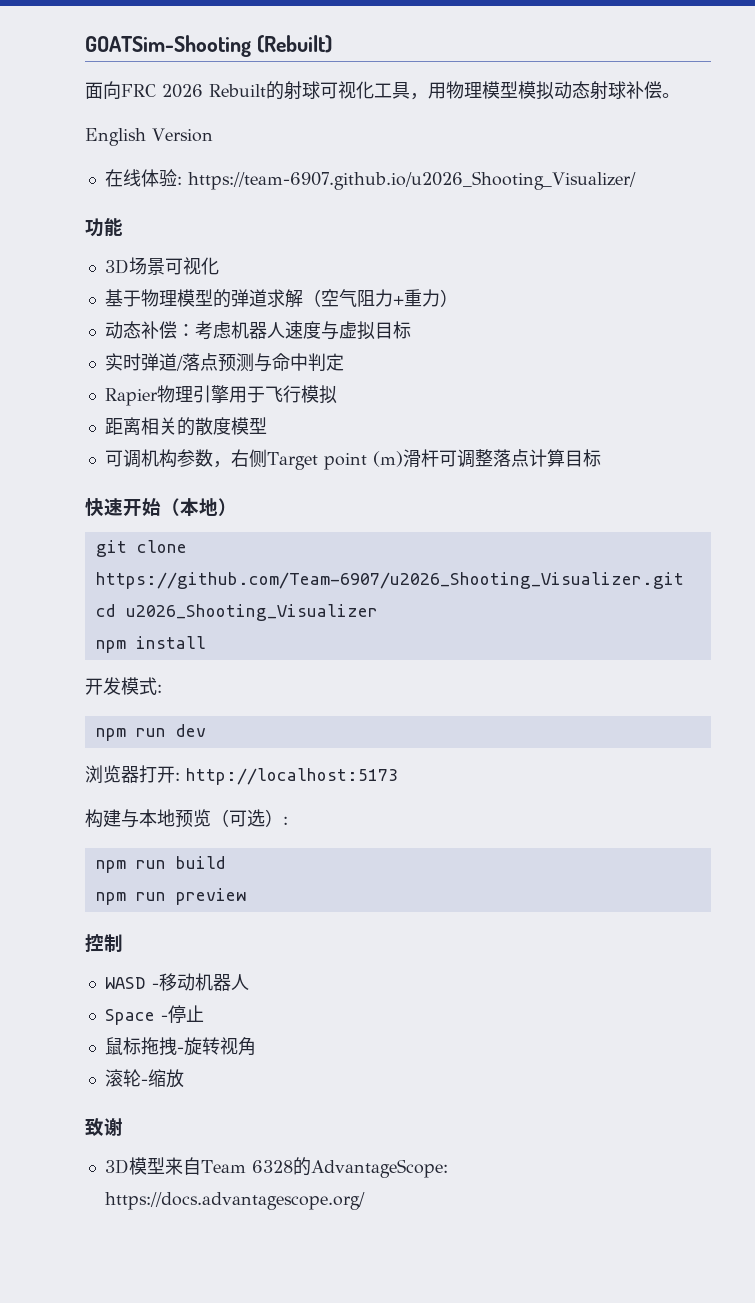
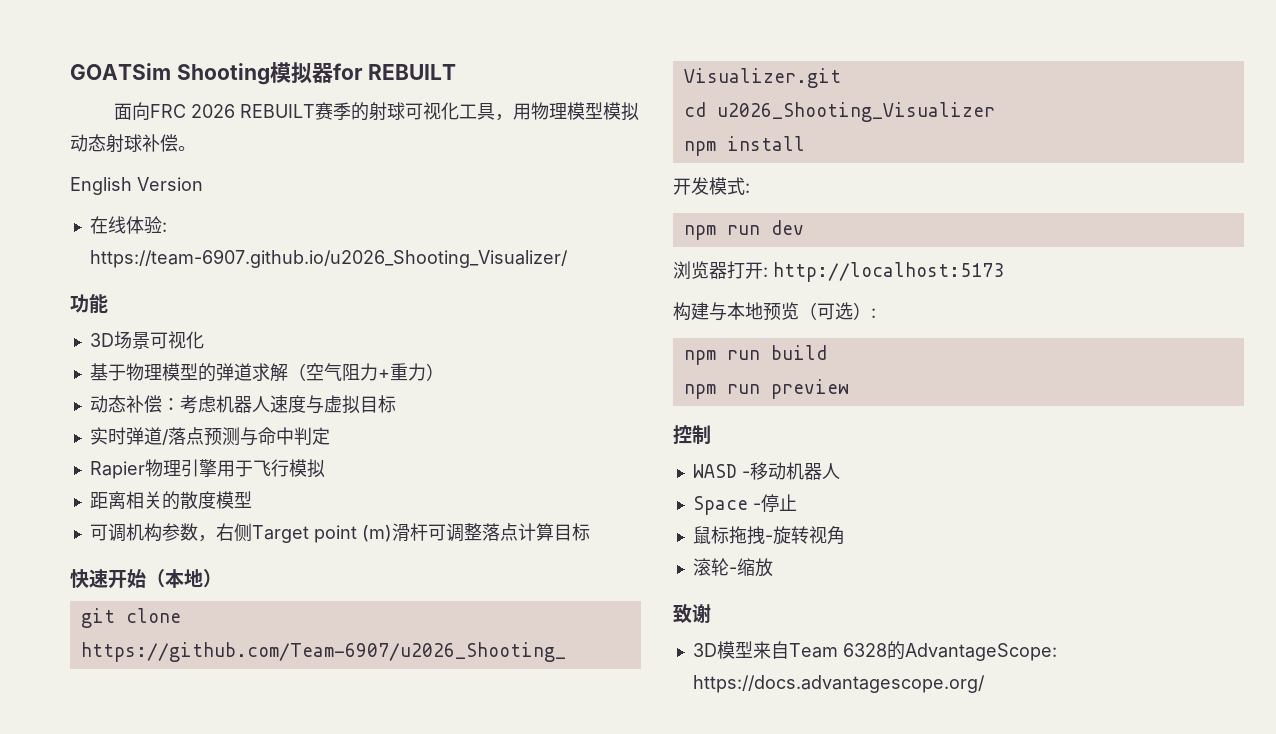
[85,35,332,57] GOATSim-Shooting (Rebuilt) -> [70,62,457,85] GOATSim Shooting模拟器for REBUILT
[209,84,266,97] Rebuilt -> [240,102,352,120] REBUILT赛季

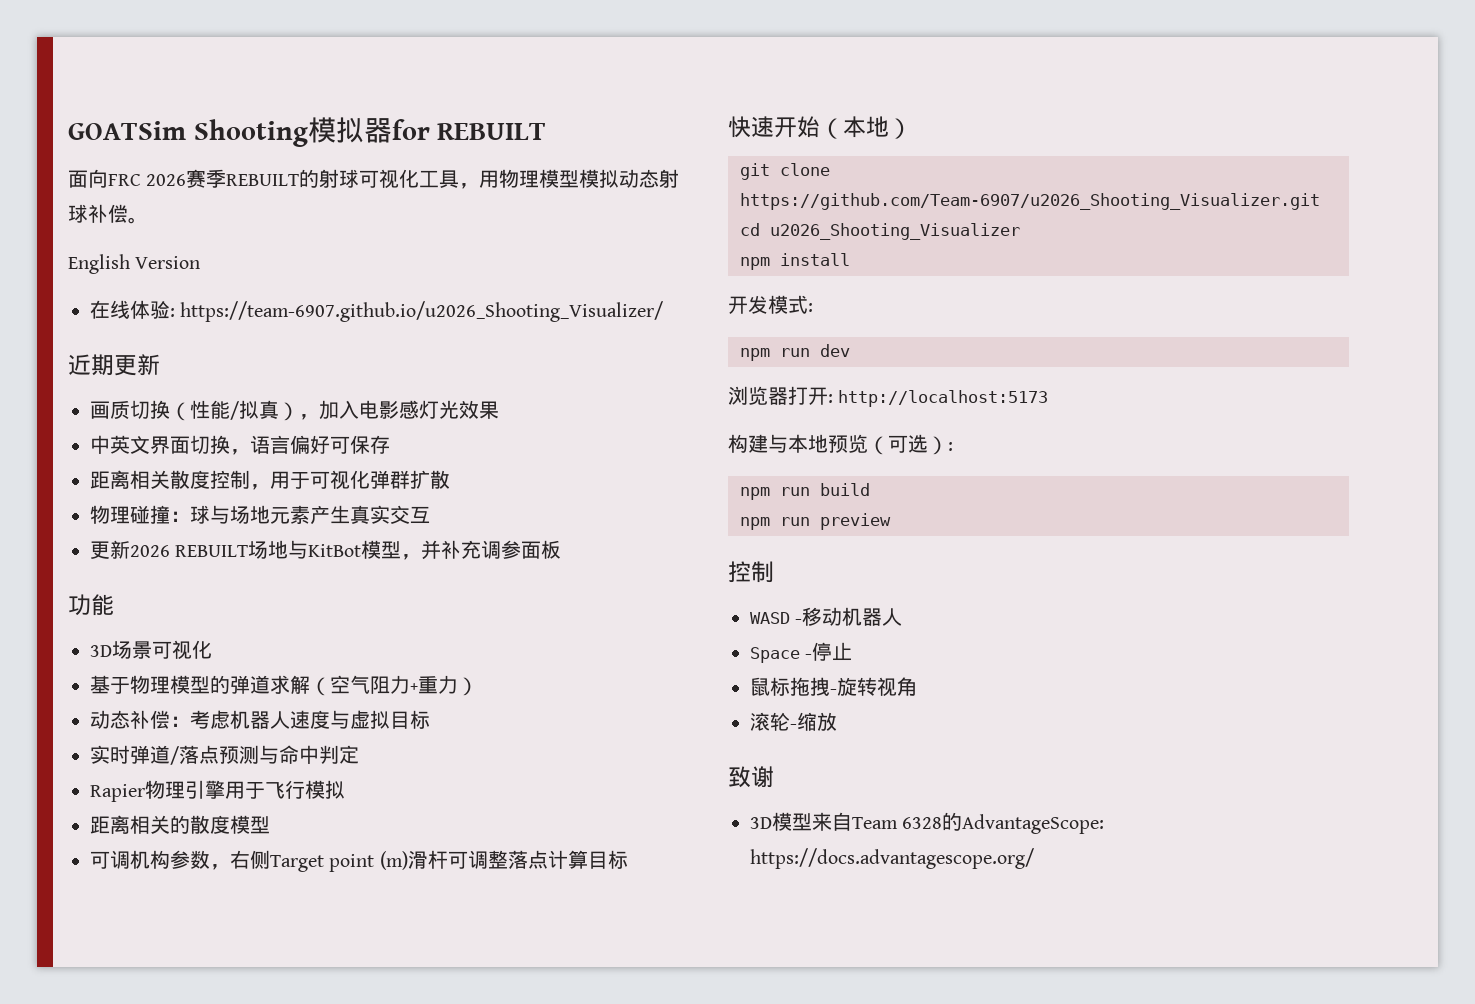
[240,102,352,120] REBUILT赛季 -> [186,169,300,188] 赛季REBUILT
(568, 258) none -> [68,354,160,376] [90,400,499,421] [90,435,390,455] [90,470,450,490] [90,505,430,524] [90,540,562,560] // 近期更新 // 画质切换（性能/拟真），加入电影感灯光效果 // 中英文界面切换，语言偏好可保存 // 距离相关散度控制，用于可视化弹群扩散 // 物理碰撞：球与场地元素产生真实交互 // 更新2026 REBUILT场地与KitBot模型，并补充调参面板

